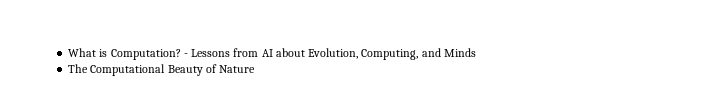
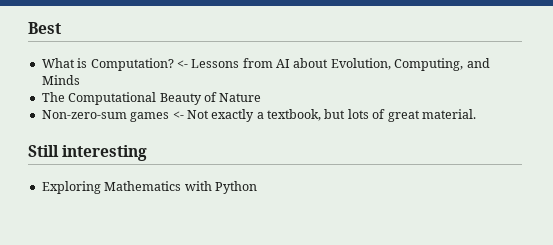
(68, 52) none -> [28,22,61,34] Best //
[183,53,188,57] - -> [176,60,188,68] <-
(256, 69) none -> [41,109,476,122] [28,145,148,161] [41,181,257,194] // Non-zero-sum games <- Not exactly a textbook, but lots of great material. // Still interesting // Exploring Mathematics with Python

